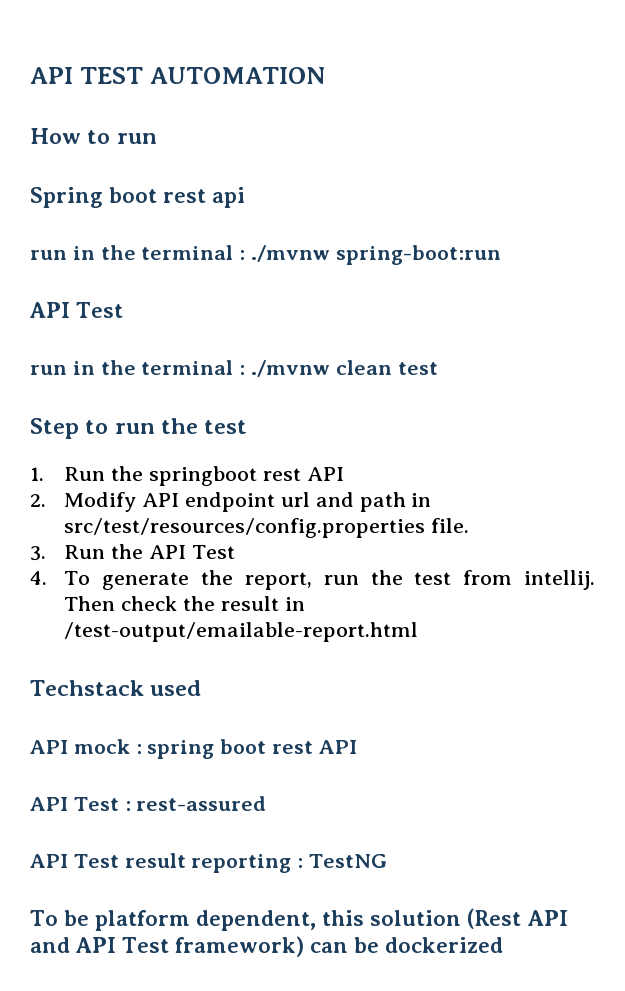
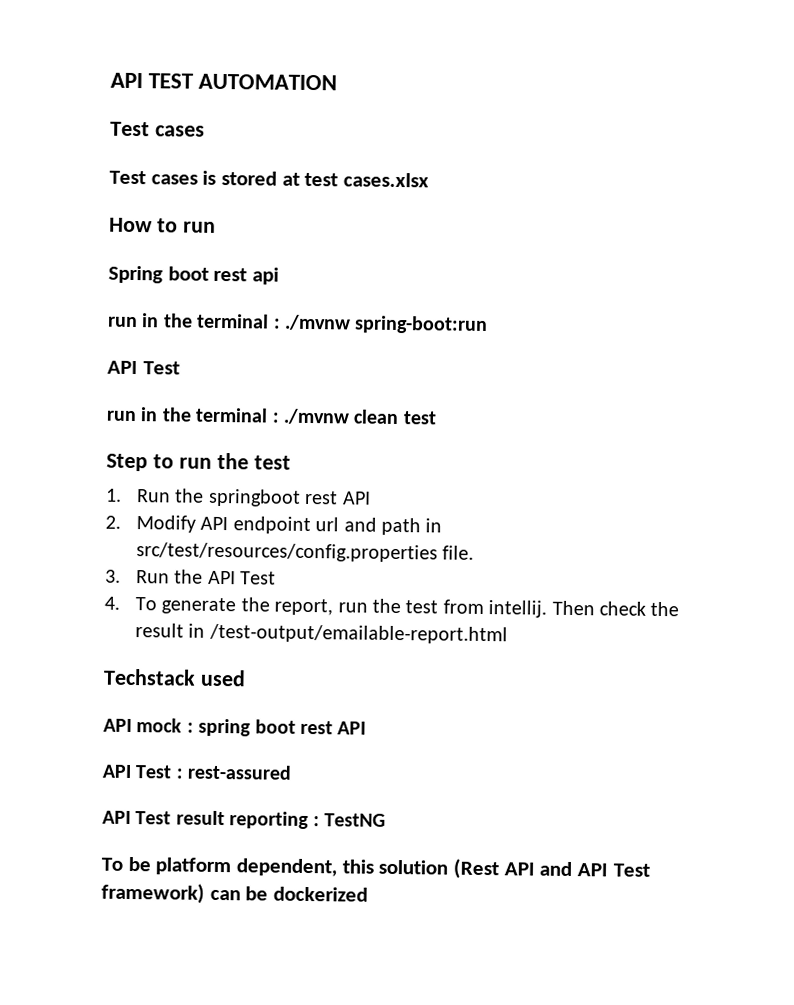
(326, 75) none -> [110,121,205,137] [109,170,430,188] // Test cases // Test cases is stored at test cases.xlsx

